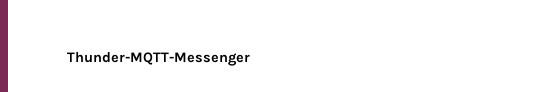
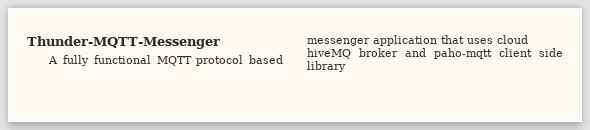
(250, 59) none -> [48,55,283,66] [307,35,528,46] [307,48,563,59] [307,61,346,72] // A fully functional MQTT protocol based messenger application that uses cloud hiveMQ broker and paho-mqtt client side library

